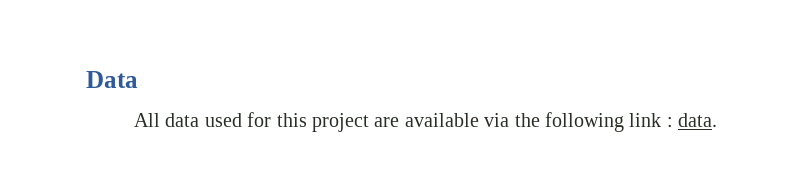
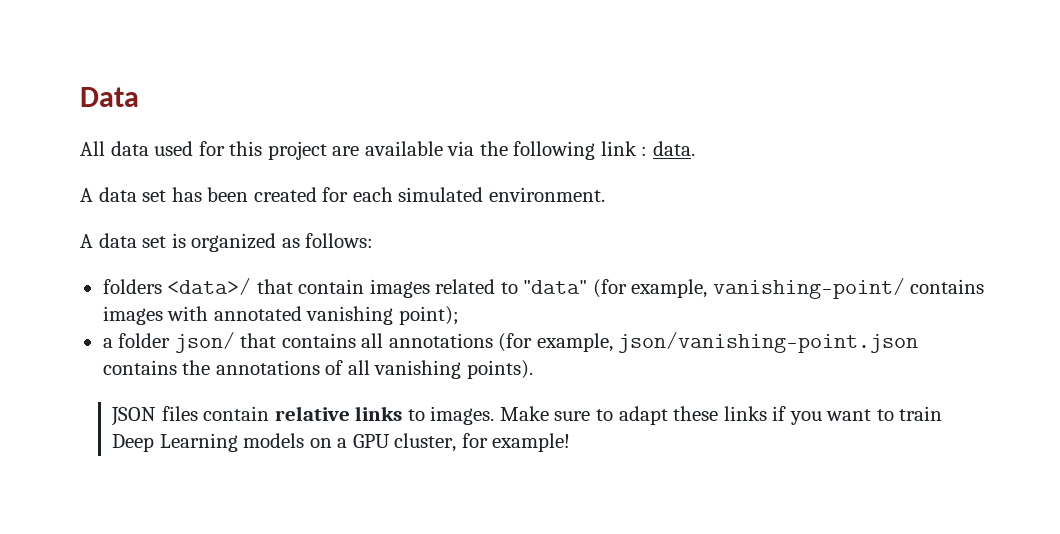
(718, 120) none -> [80,187,605,202] [80,233,374,252] [102,278,985,299] [102,306,459,325] [102,332,919,353] [102,360,533,379] [111,406,943,426] [112,433,571,452] // A data set has been created for each simulated environment. // A data set is organized as follows: // folders <data>/ that contain images related to "data" (for example, vanishing-point/ contains images with annotated vanishing point); // a folder json/ that contains all annotations (for example, json/vanishing-point.json contains the annotations of all vanishing points). // JSON files contain relative links to images. Make sure to adapt these links if you want to train Deep Learning models on a GPU cluster, for example!

